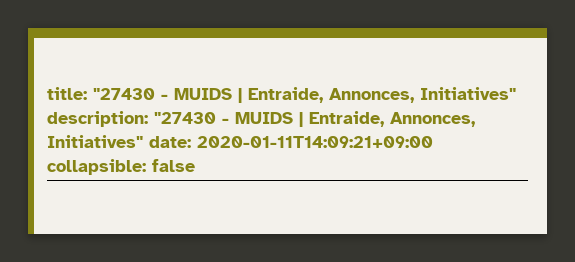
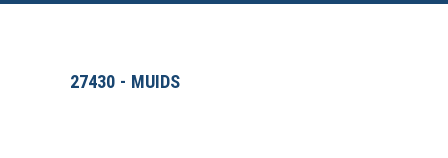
[47,87,516,103] [47,111,475,127] [47,135,433,148] [47,159,195,175] title: "27430 - MUIDS | Entraide, Annonces, Initiatives" description: "27430 - MUIDS | Entraide, Annonces, Initiatives" date: 2020-01-11T14:09:21+09:00 collapsible: false -> [70,75,180,88] 27430 - MUIDS

